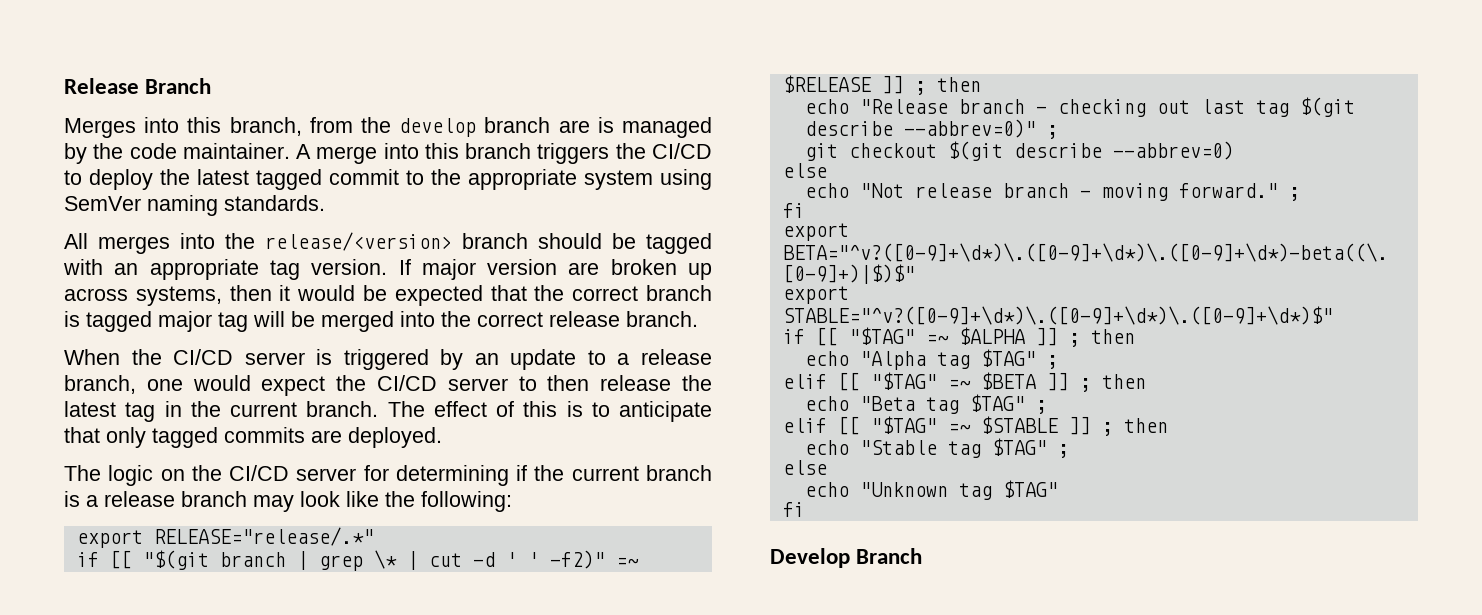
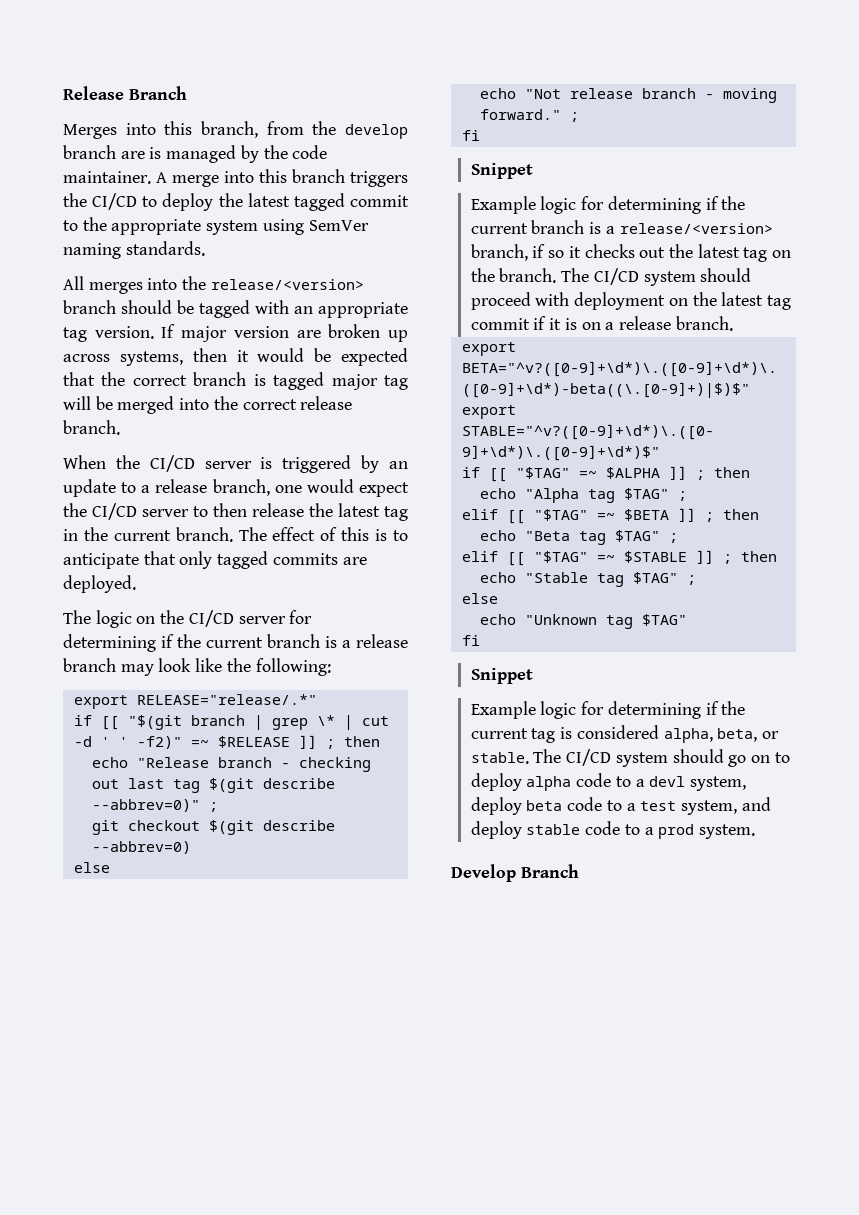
(805, 210) none -> [470,163,533,179] [470,196,746,214] [470,220,773,234] [470,244,792,262] [470,268,752,286] [470,292,791,310] [470,316,733,331] // Snippet // Example logic for determining if the current branch is a release/<version> branch, if so it checks out the latest tag on the branch. The CI/CD system should proceed with deployment on the latest tag commit if it is on a release branch.
(805, 509) none -> [470,668,533,684] [470,701,746,719] [470,725,779,743] [470,749,790,767] [470,773,746,791] [470,797,771,815] [470,821,755,839] // Snippet // Example logic for determining if the current tag is considered alpha, beta, or stable. The CI/CD system should go on to deploy alpha code to a devl system, deploy beta code to a test system, and deploy stable code to a prod system.

